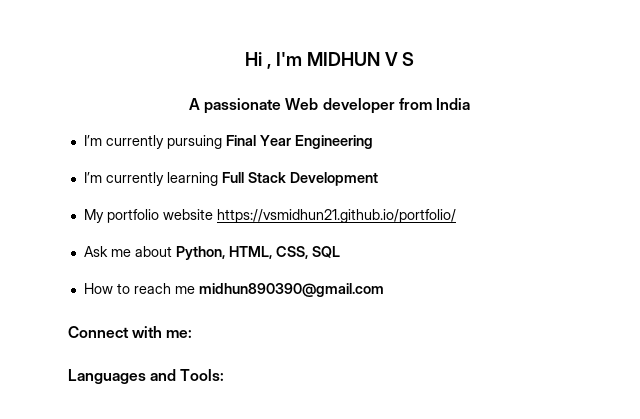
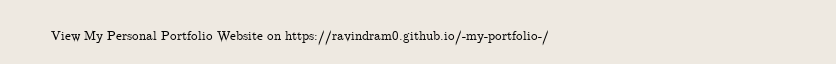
[244,52,415,69] [189,98,470,114] [83,135,373,149] [83,172,378,186] [83,209,456,223] [83,246,340,260] [83,283,384,297] [68,326,193,338] [68,369,225,384] Hi , I'm MIDHUN V S // A passionate Web developer from India // I’m currently pursuing Final Year Engineering // I’m currently learning Full Stack Development // My portfolio website https://vsmidhun21.github.io/portfolio/ // Ask me about Python, HTML, CSS, SQL // How to reach me midhun890390@gmail.com // Connect with me: // Languages and Tools: -> [51,30,549,46] View My Personal Portfolio Website on https://ravindram0.github.io/-my-portfolio-/

